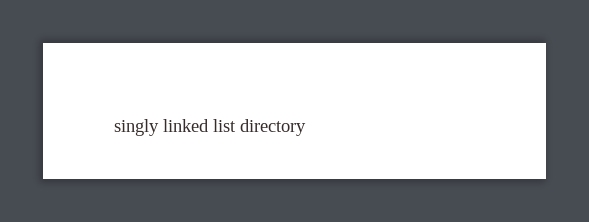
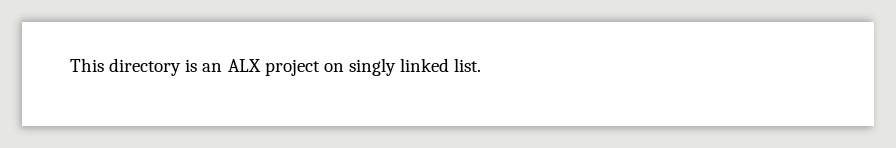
[114,119,306,136] singly linked list directory -> [70,58,482,76] This directory is an ALX project on singly linked list.

